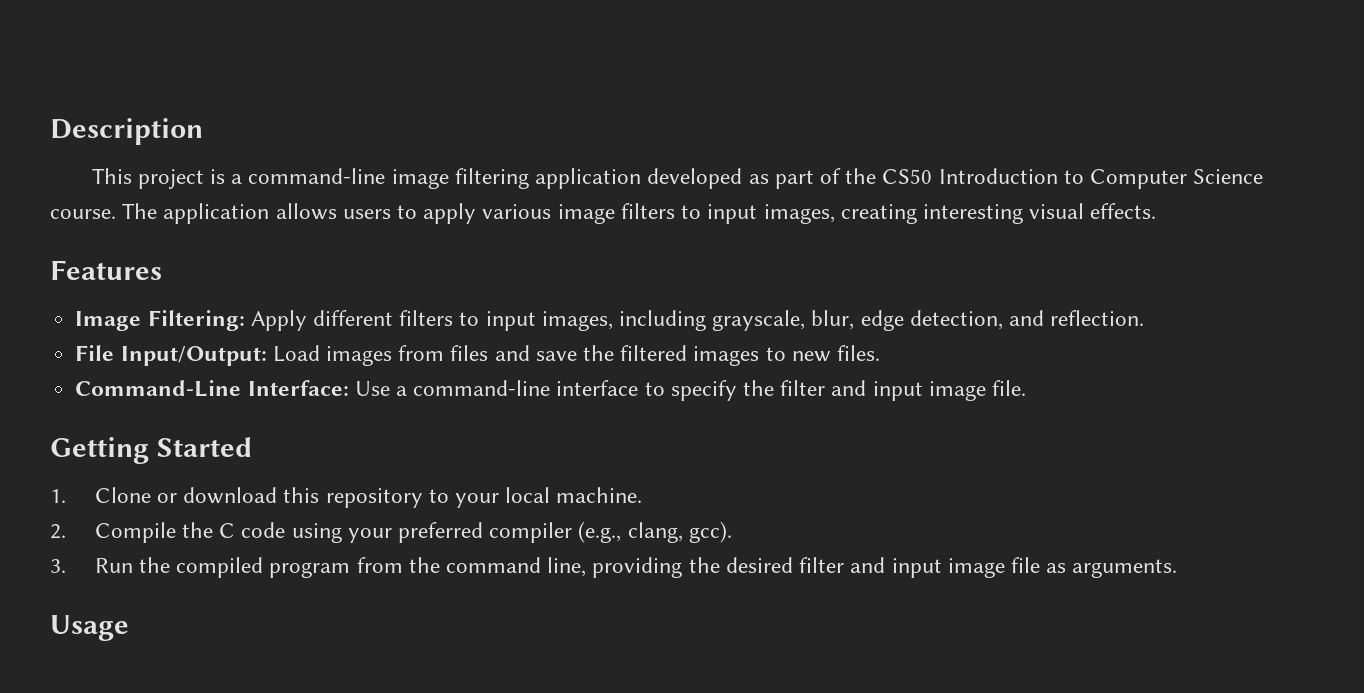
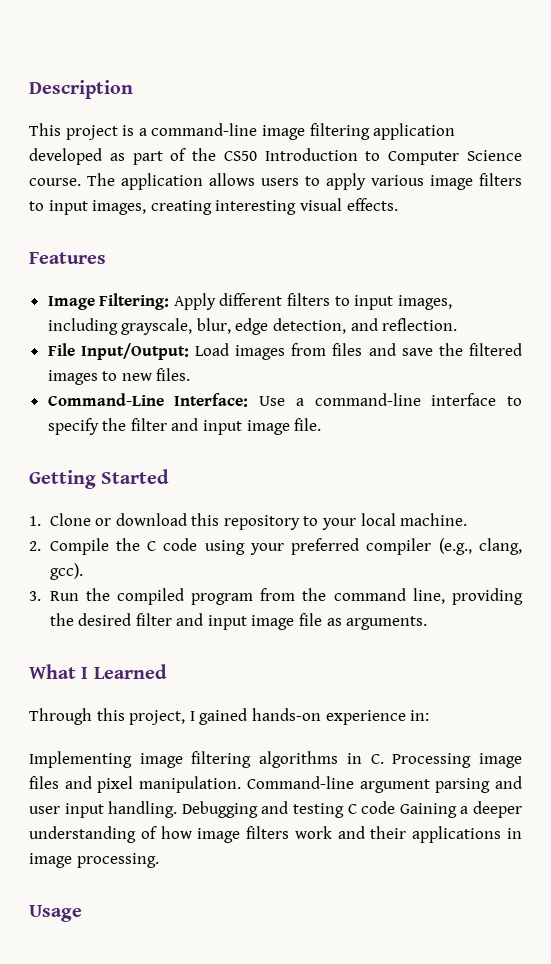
(1178, 568) none -> [29,664,167,679] [29,708,430,725] [29,751,522,768] [29,776,522,793] [29,801,523,818] [29,826,522,843] [29,853,159,868] // What I Learned // Through this project, I gained hands-on experience in: // Implementing image filtering algorithms in C. Processing image files and pixel manipulation. Command-line argument parsing and user input handling. Debugging and testing C code Gaining a deeper understanding of how image filters work and their applications in image processing.

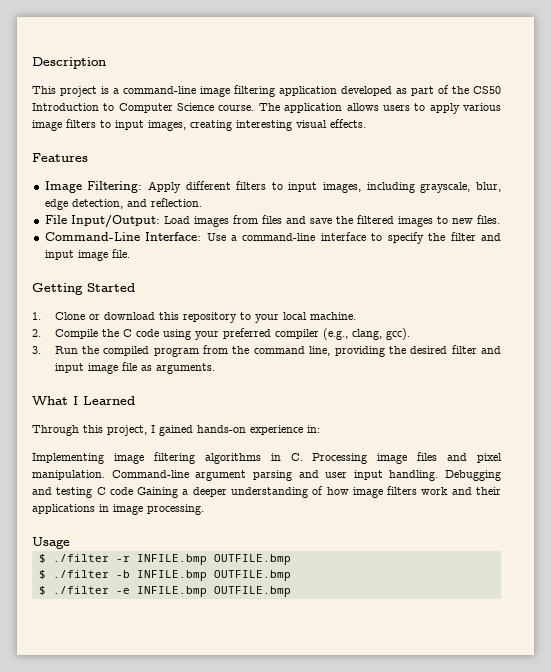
(82, 913) none -> [38,554,291,565] [38,570,291,581] [38,586,291,597] // $ ./filter -r INFILE.bmp OUTFILE.bmp // $ ./filter -b INFILE.bmp OUTFILE.bmp // $ ./filter -e INFILE.bmp OUTFILE.bmp

